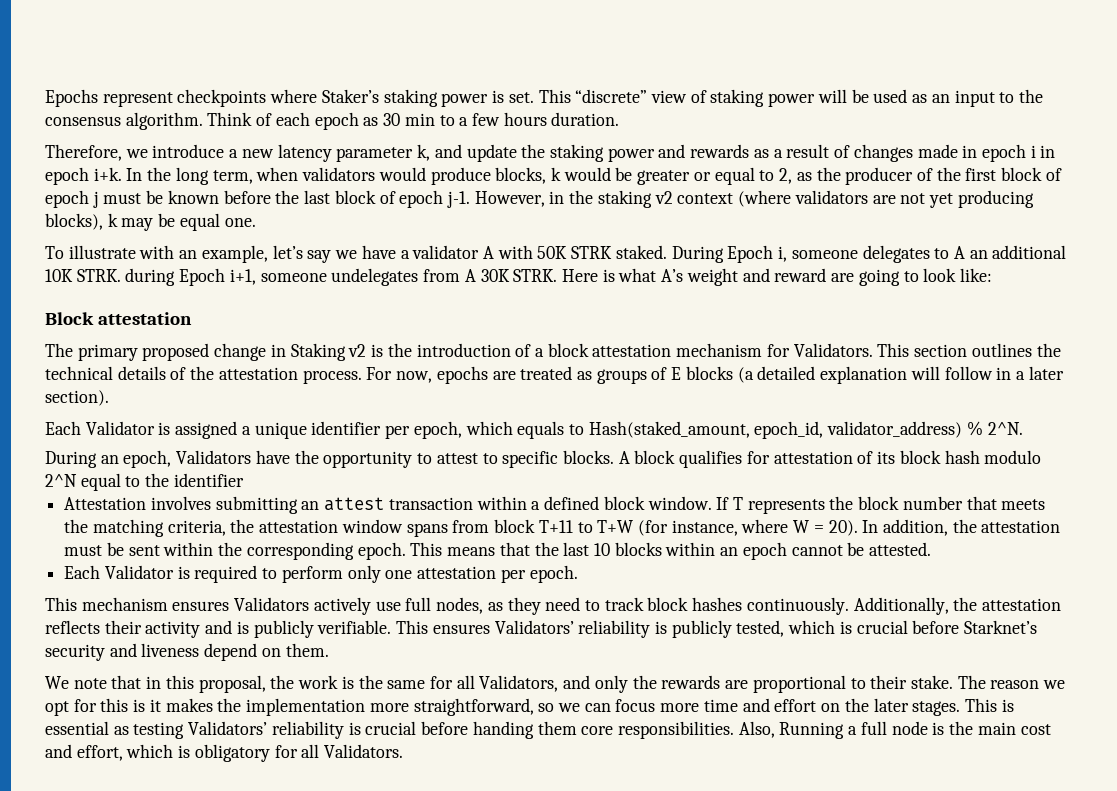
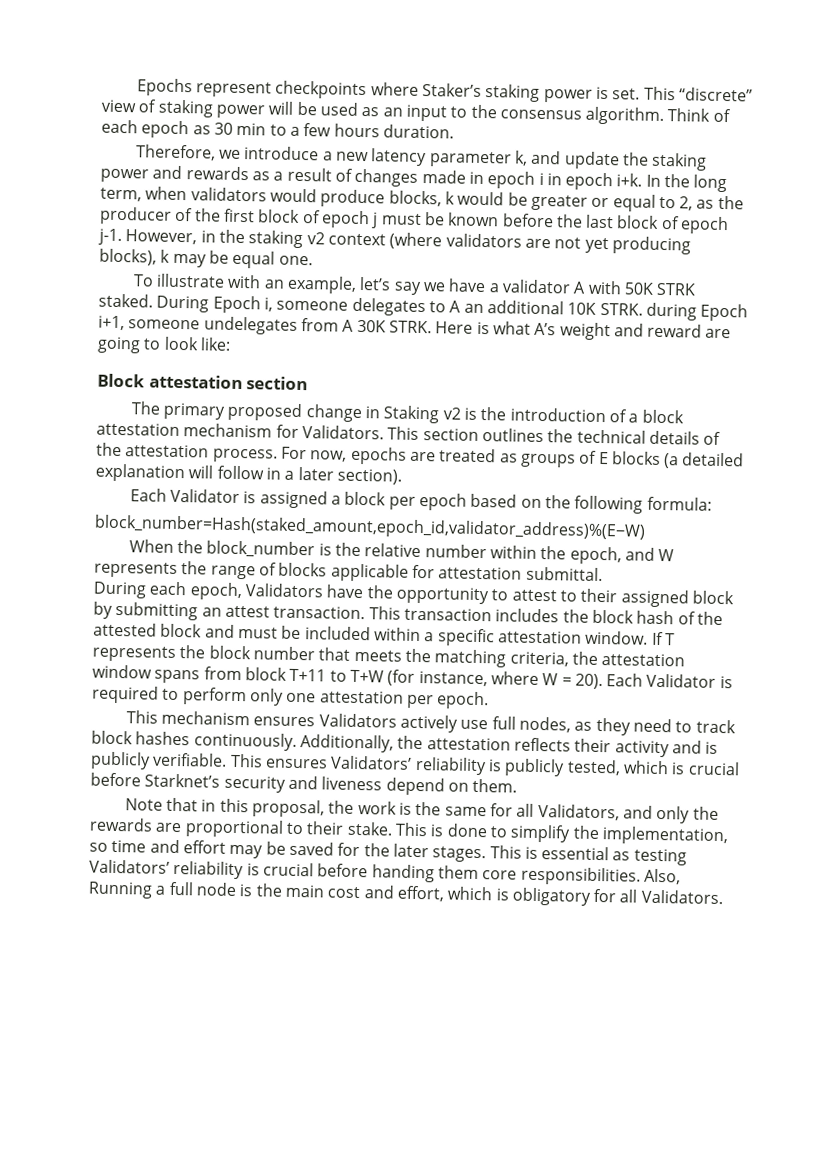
(193, 318) none -> [246,376,309,391] section
[254,421,1023,439] [45,451,119,468] unique identifier per epoch, which equals to Hash(staked_amount, epoch_id, validator_address) % 2^N. // During an -> [344,491,712,514] [94,514,646,541] [128,539,675,565] [94,561,603,582] [93,581,188,599] block per epoch based on the following formula: // block_number=Hash(staked_amount,epoch_id,validator_address)%(E−W) // When the block_number is the relative number within the epoch, and W represents the range of blocks applicable for attestation submittal. // During each
[502,450,1042,468] [45,473,244,491] [64,496,645,514] specific blocks. A block qualifies for attestation of its block hash modulo 2^N equal to the identifier // Attestation involves submitting an attest transaction within a defined block -> [580,588,734,608] [93,601,723,626] [93,622,582,647] their assigned block by submitting an attest transaction. This transaction includes the block hash of the attested block and must be included within a specific attestation
[862,519,1061,536] [64,542,932,560] In addition, the attestation must be sent within the corresponding epoch. This means that the last 10 blocks within an epoch cannot be attested. // -> (603, 681) none
[45,676,107,689] We note -> [124,798,163,811] Note
[957,675,1066,689] [45,698,841,716] The reason we opt for this is it makes the implementation more straightforward, so we can focus more time and effort on -> [394,822,729,846] [89,839,361,859] This is done to simplify the implementation, so time and effort may be saved for

